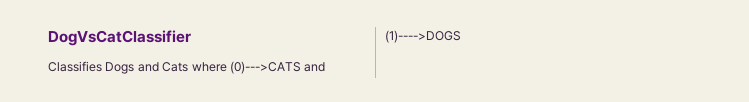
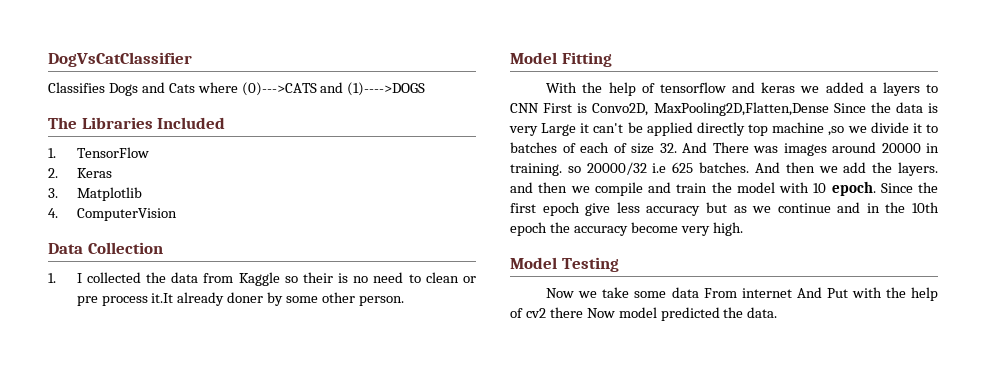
(461, 36) none -> [48,117,226,129] [48,147,149,158] [48,168,112,178] [48,187,142,201] [48,208,177,221] [48,242,163,254] [48,272,477,286] [76,292,404,306] [510,52,612,67] [546,82,938,96] [510,102,938,116] [509,122,938,136] [510,142,939,156] [510,162,938,176] [510,181,938,196] [510,202,939,216] [510,222,743,236] [510,257,619,272] [546,287,938,301] [510,307,778,321] // The Libraries Included // 1. TensorFlow // 2. Keras // 3. Matplotlib // 4. ComputerVision // Data Collection // 1. I collected the data from Kaggle so their is no need to clean or pre process it.It already doner by some other person. // Model Fitting // With the help of tensorflow and keras we added a layers to CNN First is Convo2D, MaxPooling2D,Flatten,Dense Since the data is very Large it can't be applied directly top machine ,so we divide it to batches of each of size 32. And There was images around 20000 in training. so 20000/32 i.e 625 batches. And then we add the layers. and then we compile and train the model with 10 epoch. Since the first epoch give less accuracy but as we continue and in the 10th epoch the accuracy become very high. // Model Testing // Now we take some data From internet And Put with the help of cv2 there Now model predicted the data.

